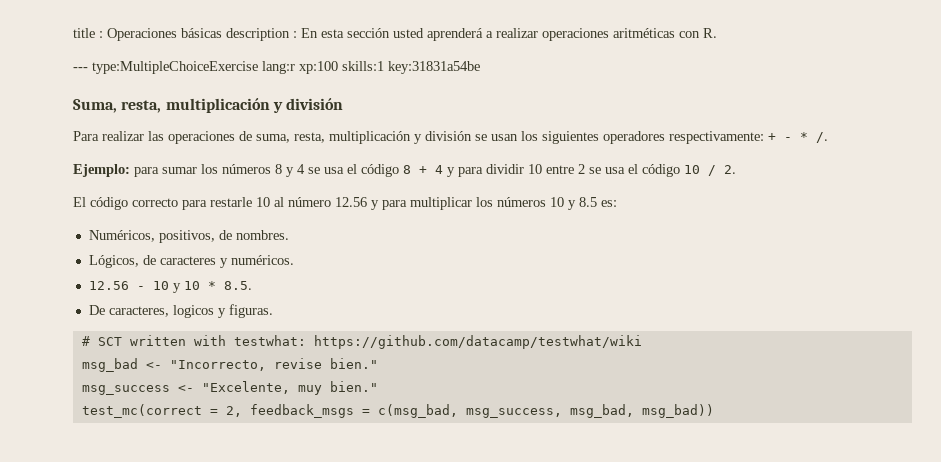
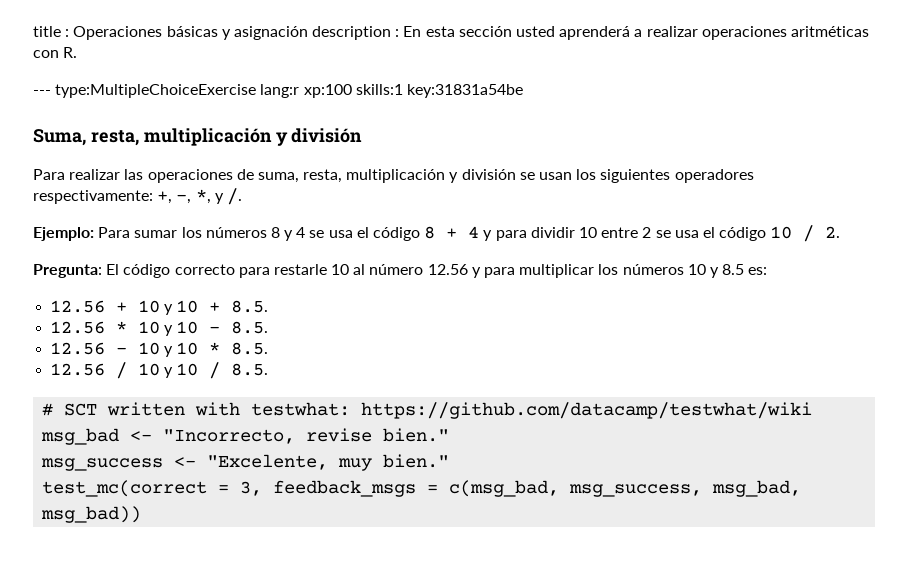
(222, 33) none -> [221,26,308,40] y asignación
[768,132,808,141] + - * -> [157,189,224,204] +, -, *, y
[134,167,159,177] para -> [98,227,131,238] Para
(736, 169) none -> [33,264,102,278] Pregunta:
[88,230,289,243] [88,255,294,268] Numéricos, positivos, de nombres. // Lógicos, de caracteres y numéricos. -> [50,300,269,315] [50,321,269,336] 12.56 + 10 y 10 + 8.5. // 12.56 * 10 y 10 - 8.5.
[88,304,273,318] De caracteres, logicos y figuras. -> [50,362,269,379] 12.56 / 10 y 10 / 8.5.
[225,406,242,417] 2, -> [240,481,263,496] 3,

